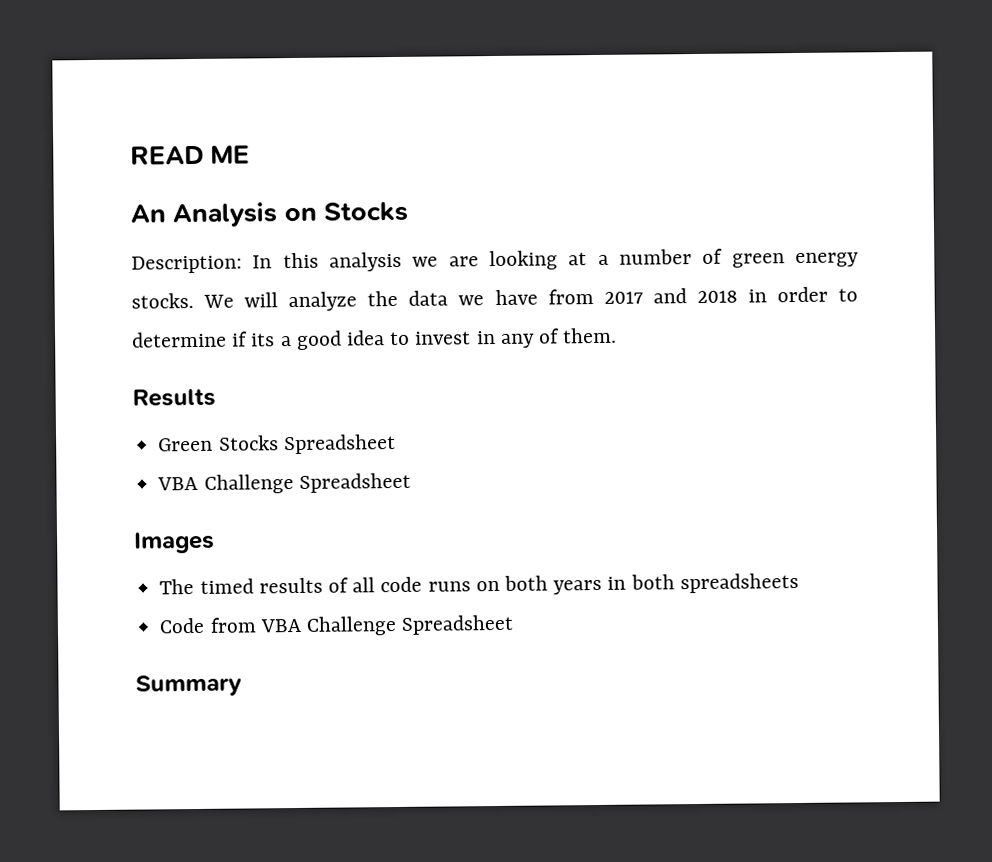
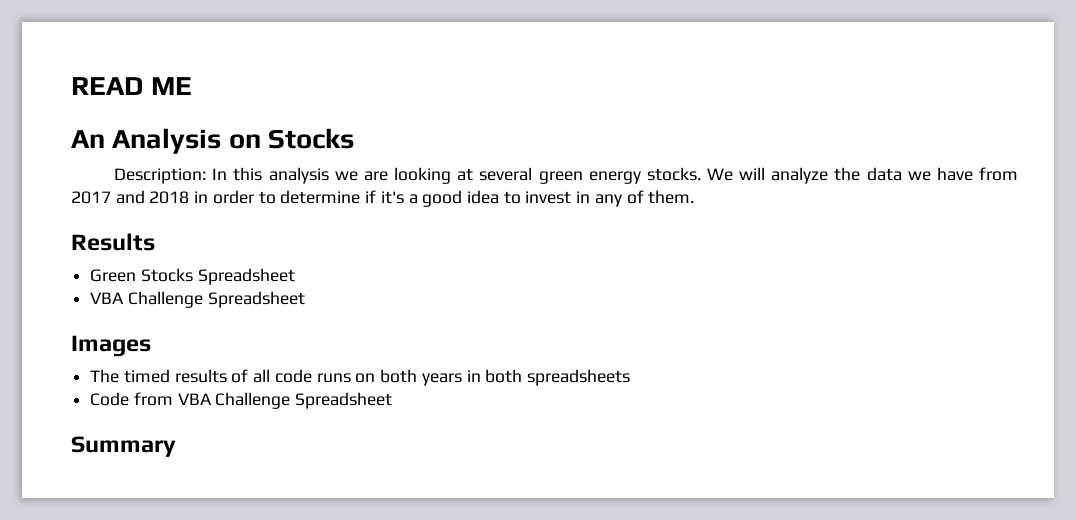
[597,248,724,265] a number of -> [479,167,533,181] several
[251,333,276,347] its -> [380,191,404,204] it's

